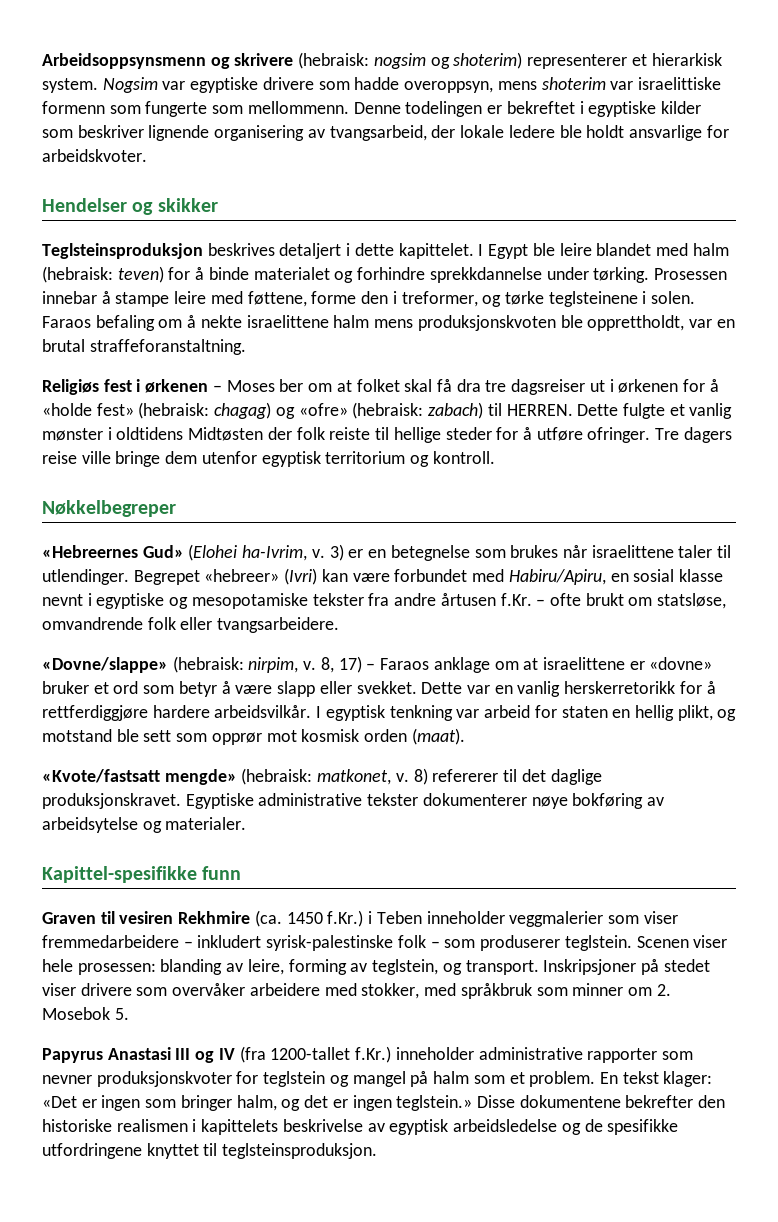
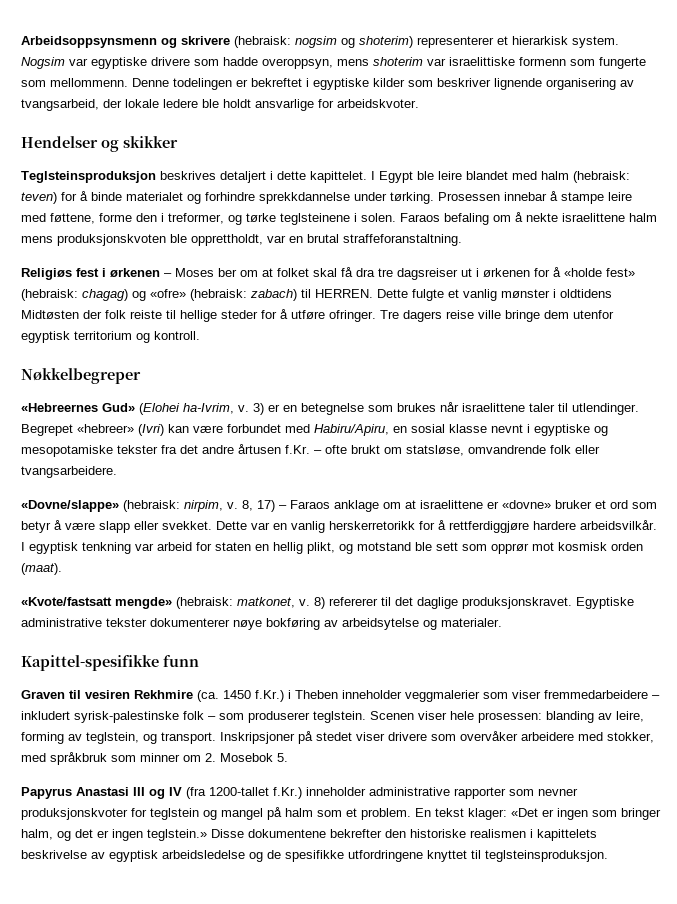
(390, 599) none -> [180,445,198,454] det
[376,911,422,924] Teben -> [295,690,338,699] Theben

